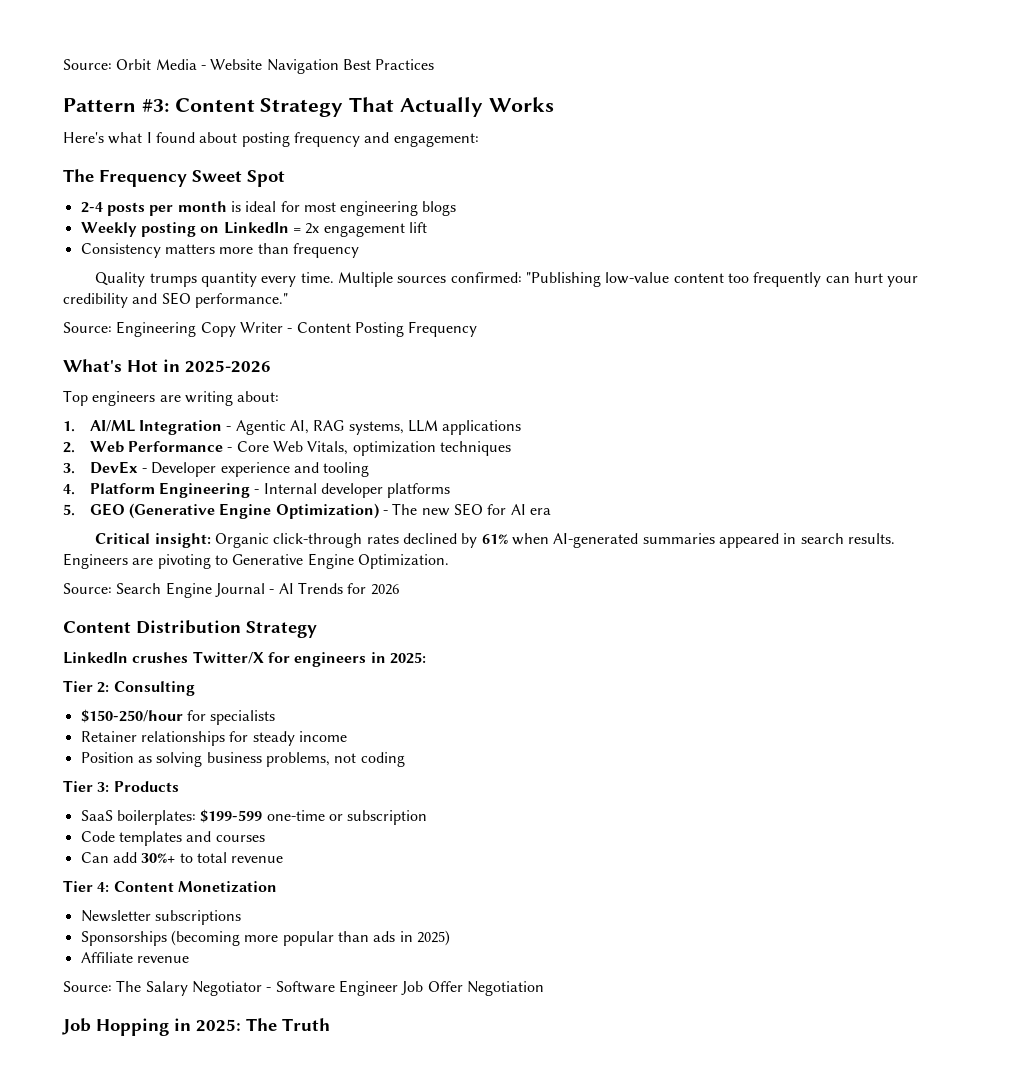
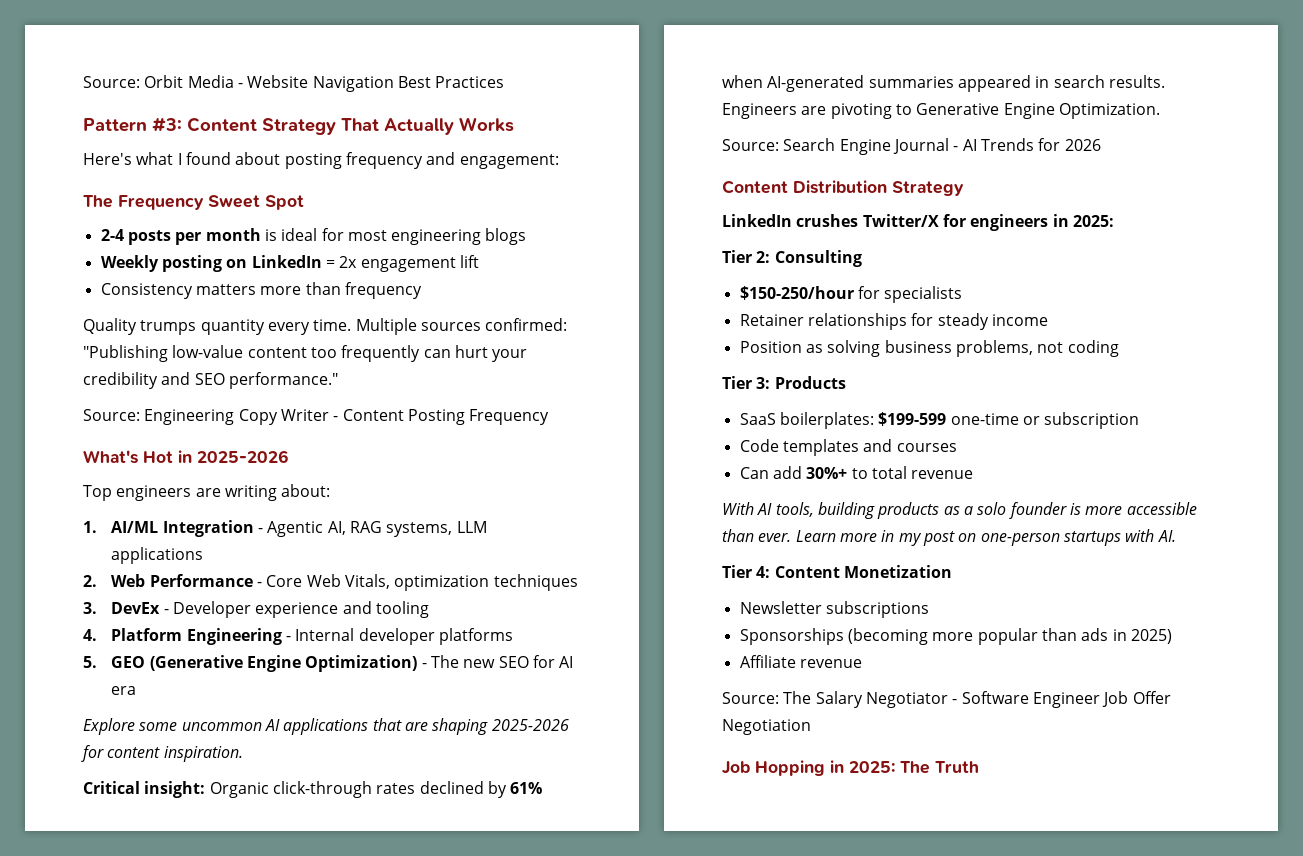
(551, 511) none -> [83,718,569,735] [81,745,243,762] // Explore some uncommon AI applications that are shaping 2025-2026 for content inspiration.
(284, 859) none -> [722,502,1197,519] [722,529,1176,546] // With AI tools, building products as a solo founder is more accessible than ever. Learn more in my post on one-person startups with AI.

